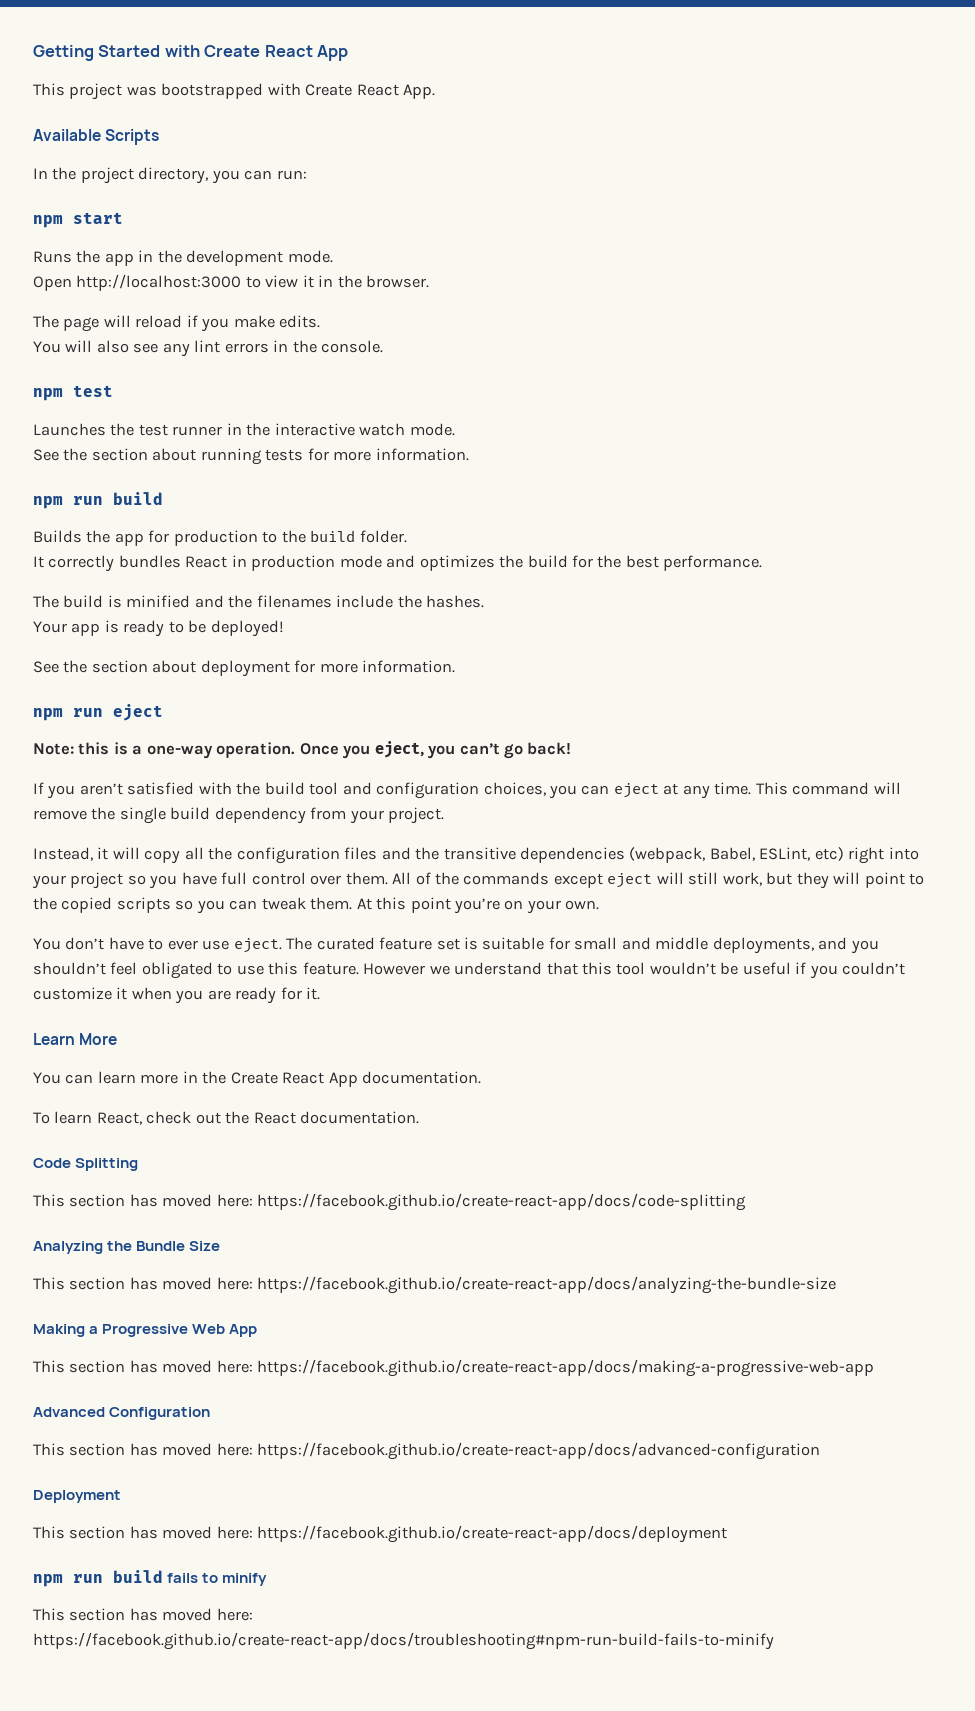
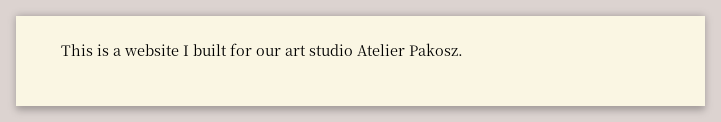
[33,45,349,61] [33,83,436,100] [33,129,160,145] [33,167,307,184] [33,212,123,228] [33,250,333,266] [33,274,430,291] [33,315,321,332] [33,340,384,357] [33,385,113,401] [33,423,455,436] [33,448,469,465] [33,492,163,509] [33,530,407,546] [33,555,763,572] [33,595,485,608] [33,620,284,637] [33,660,456,677] [33,704,163,721] [33,741,572,759] [33,782,901,799] [33,807,445,824] [33,847,919,864] [32,872,925,889] [33,897,600,914] [33,937,879,954] [33,962,906,979] [33,987,321,1004] [33,1033,118,1045] [33,1071,482,1087] [33,1111,420,1125] [33,1158,139,1171] [33,1193,747,1211] [33,1241,221,1254] [33,1276,837,1294] [33,1324,258,1337] [33,1359,875,1377] [33,1407,211,1420] [33,1442,821,1460] [33,1490,121,1503] [33,1525,728,1543] [33,1570,268,1587] [33,1608,253,1621] [33,1632,774,1650] Getting Started with Create React App // This project was bootstrapped with Create React App. // Available Scripts // In the project directory, you can run: // npm start // Runs the app in the development mode. // Open http://localhost:3000 to view it in the browser. // The page will reload if you make edits. // You will also see any lint errors in the console. // npm test // Launches the test runner in the interactive watch mode. // See the section about running tests for more information. // npm run build // Builds the app for production to the build folder. // It correctly bundles React in production mode and optimizes the build for the best performance. // The build is minified and the filenames include the hashes. // Your app is ready to be deployed! // See the section about deployment for more information. // npm run eject // Note: this is a one-way operation. Once you eject, you can’t go back! // If you aren’t satisfied with the build tool and configuration choices, you can eject at any time. This command will remove the single build dependency from your project. // Instead, it will copy all the configuration files and the transitive dependencies (webpack, Babel, ESLint, etc) right into your project so you have full control over them. All of the commands except eject will still work, but they will point to the copied scripts so you can tweak them. At this point you’re on your own. // You don’t have to ever use eject. The curated feature set is suitable for small and middle deployments, and you shouldn’t feel obligated to use this feature. However we understand that this tool wouldn’t be useful if you couldn’t customize it when you are ready for it. // Learn More // You can learn more in the Create React App documentation. // To learn React, check out the React documentation. // Code Splitting // This section has moved here: https://facebook.github.io/create-react-app/docs/code-splitting // Analyzing the Bundle Size // This section has moved here: https://facebook.github.io/create-react-app/docs/analyzing-the-bundle-size // Making a Progressive Web App // This section has moved here: https://facebook.github.io/create-react-app/docs/making-a-progressive-web-app // Advanced Configuration // This section has moved here: https://facebook.github.io/create-react-app/docs/advanced-configuration // Deployment // This section has moved here: https://facebook.github.io/create-react-app/docs/deployment // npm run build fails to minify // This section has moved here: https://facebook.github.io/create-react-app/docs/troubleshooting#npm-run-build-fails-to-minify -> [61,43,463,56] This is a website I built for our art studio Atelier Pakosz.

